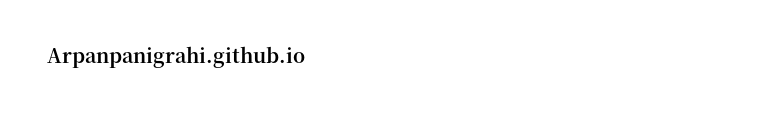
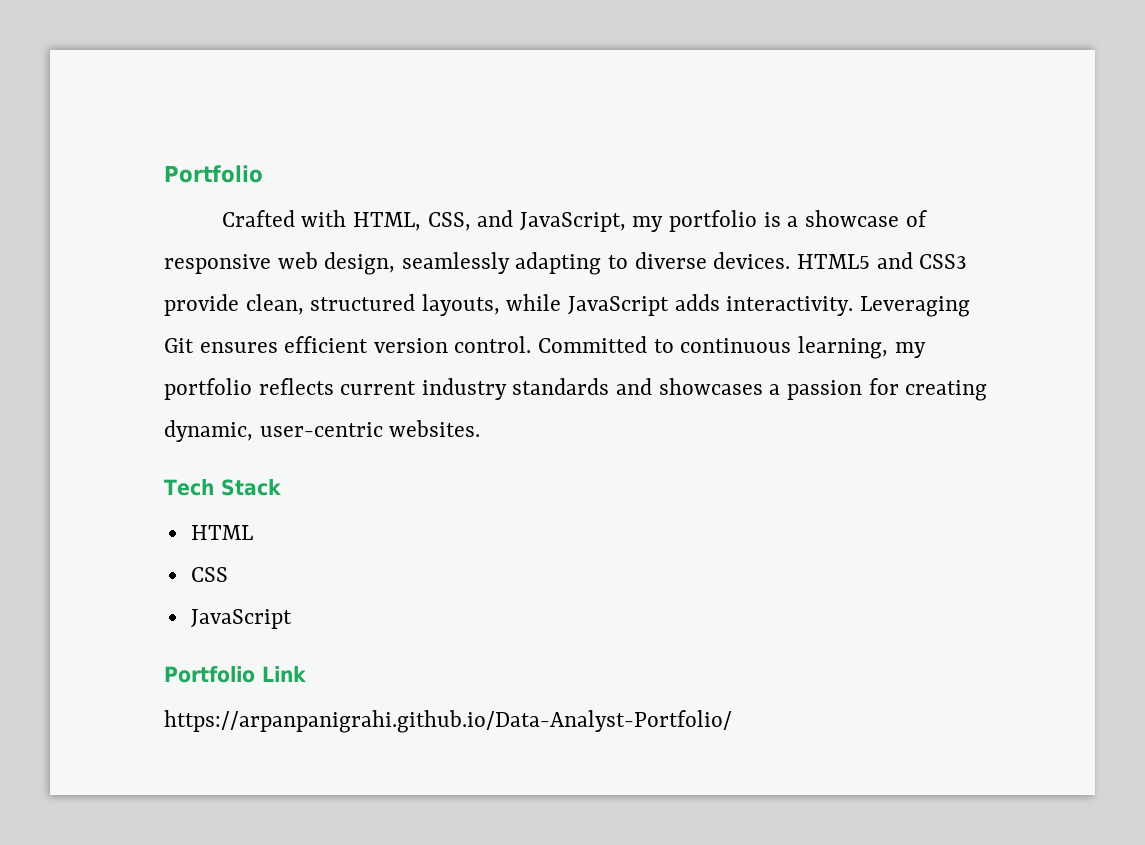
[47,46,305,68] Arpanpanigrahi.github.io -> [164,165,263,183] [221,210,927,232] [164,252,968,275] [164,294,970,317] [164,336,926,359] [164,378,988,401] [164,420,481,442] [164,479,281,496] [190,525,253,540] [190,567,228,582] [190,609,292,629] [164,666,306,683] [164,710,732,733] Portfolio // Crafted with HTML, CSS, and JavaScript, my portfolio is a showcase of responsive web design, seamlessly adapting to diverse devices. HTML5 and CSS3 provide clean, structured layouts, while JavaScript adds interactivity. Leveraging Git ensures efficient version control. Committed to continuous learning, my portfolio reflects current industry standards and showcases a passion for creating dynamic, user-centric websites. // Tech Stack // HTML // CSS // JavaScript // Portfolio Link // https://arpanpanigrahi.github.io/Data-Analyst-Portfolio/

